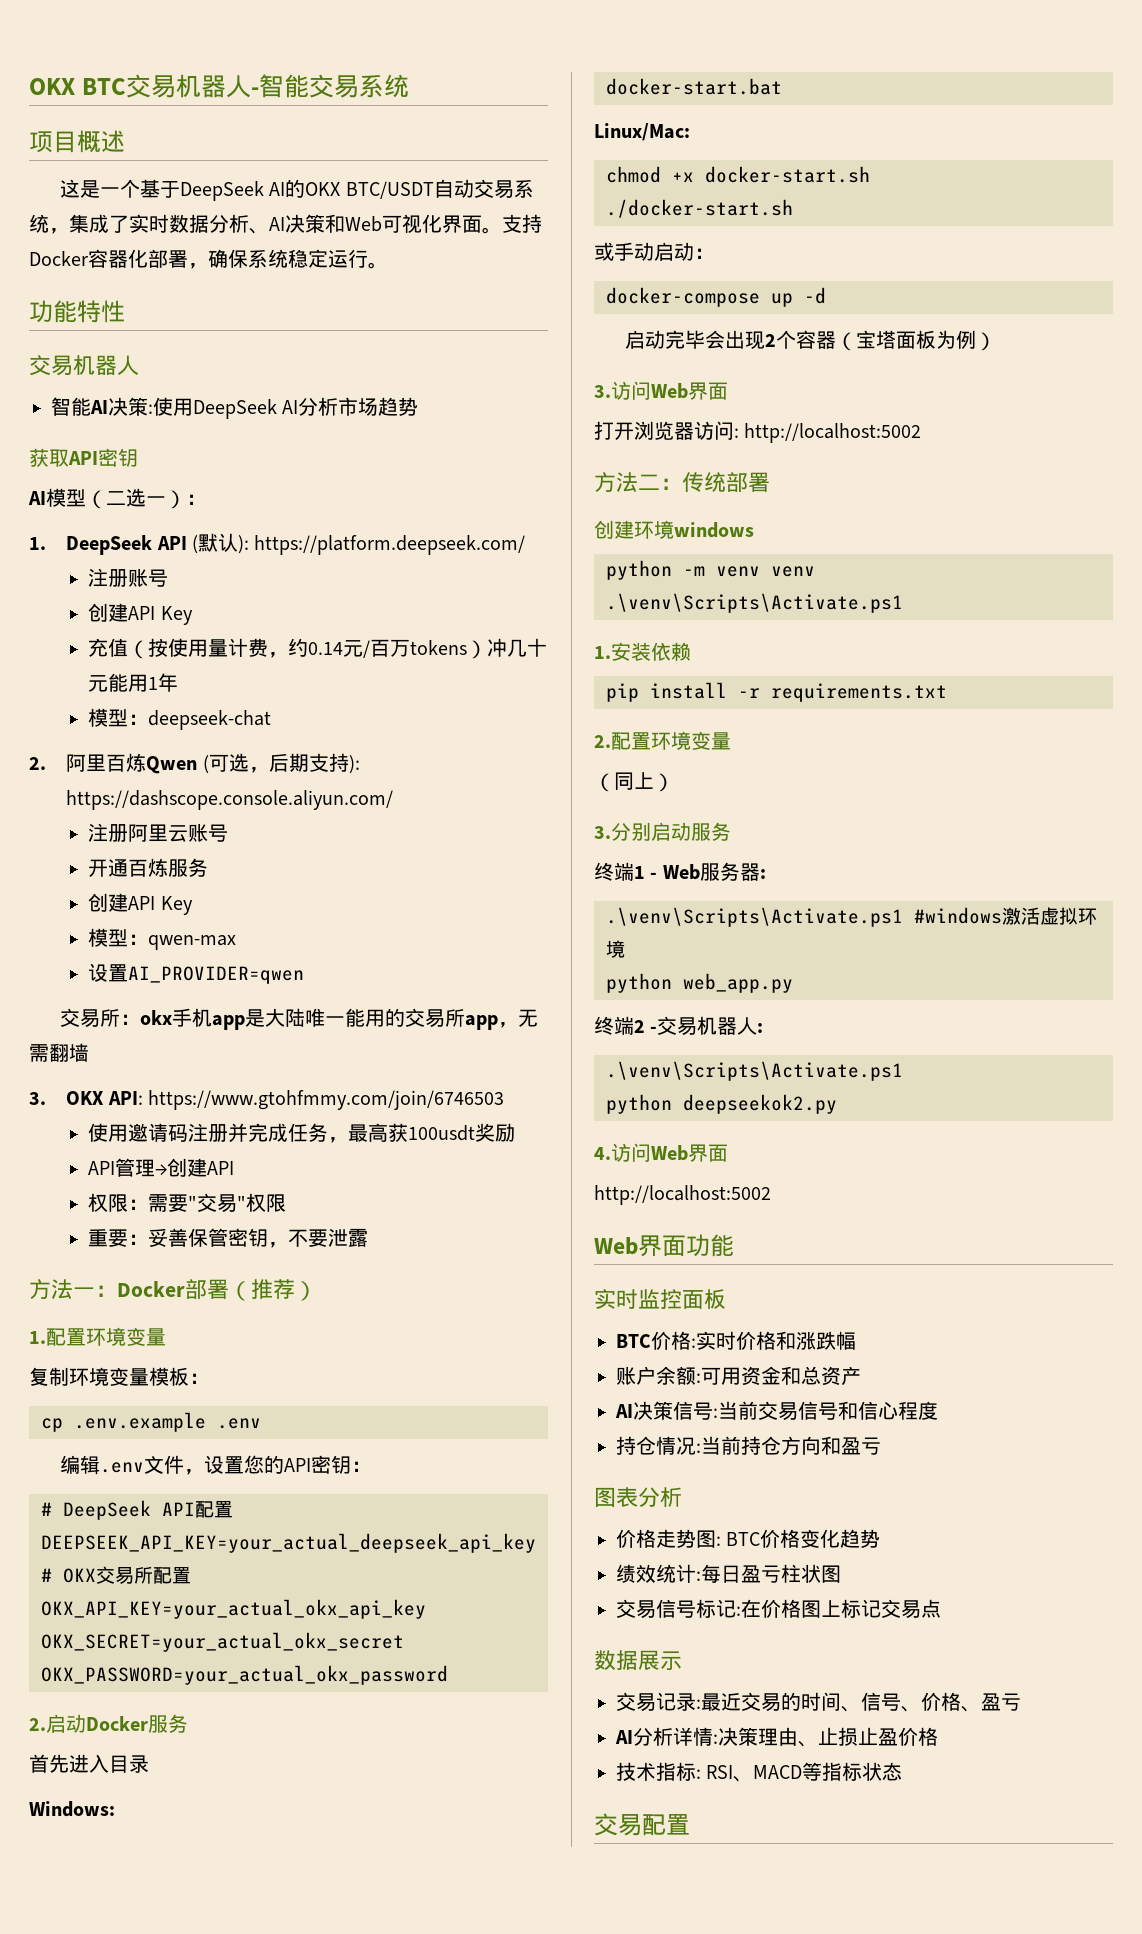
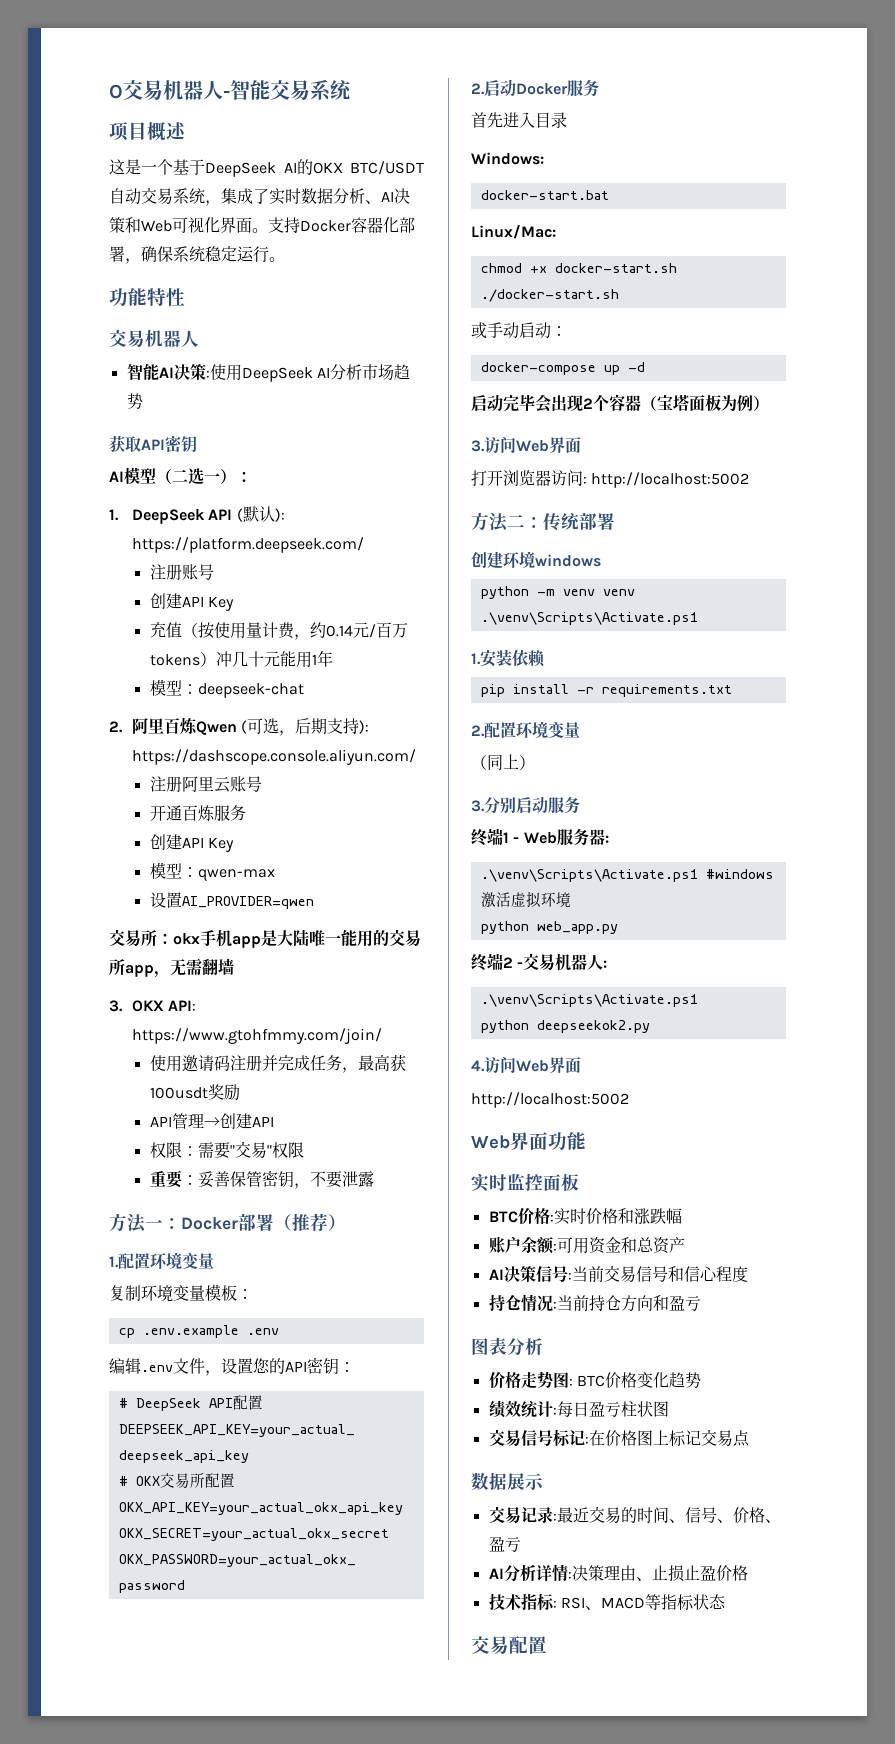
[29,78,126,95] OKX BTC -> [109,84,123,99] O
[147,1090,504,1110] https://www.gtohfmmy.com/join/6746503 -> [132,1028,383,1044] https://www.gtohfmmy.com/join/

